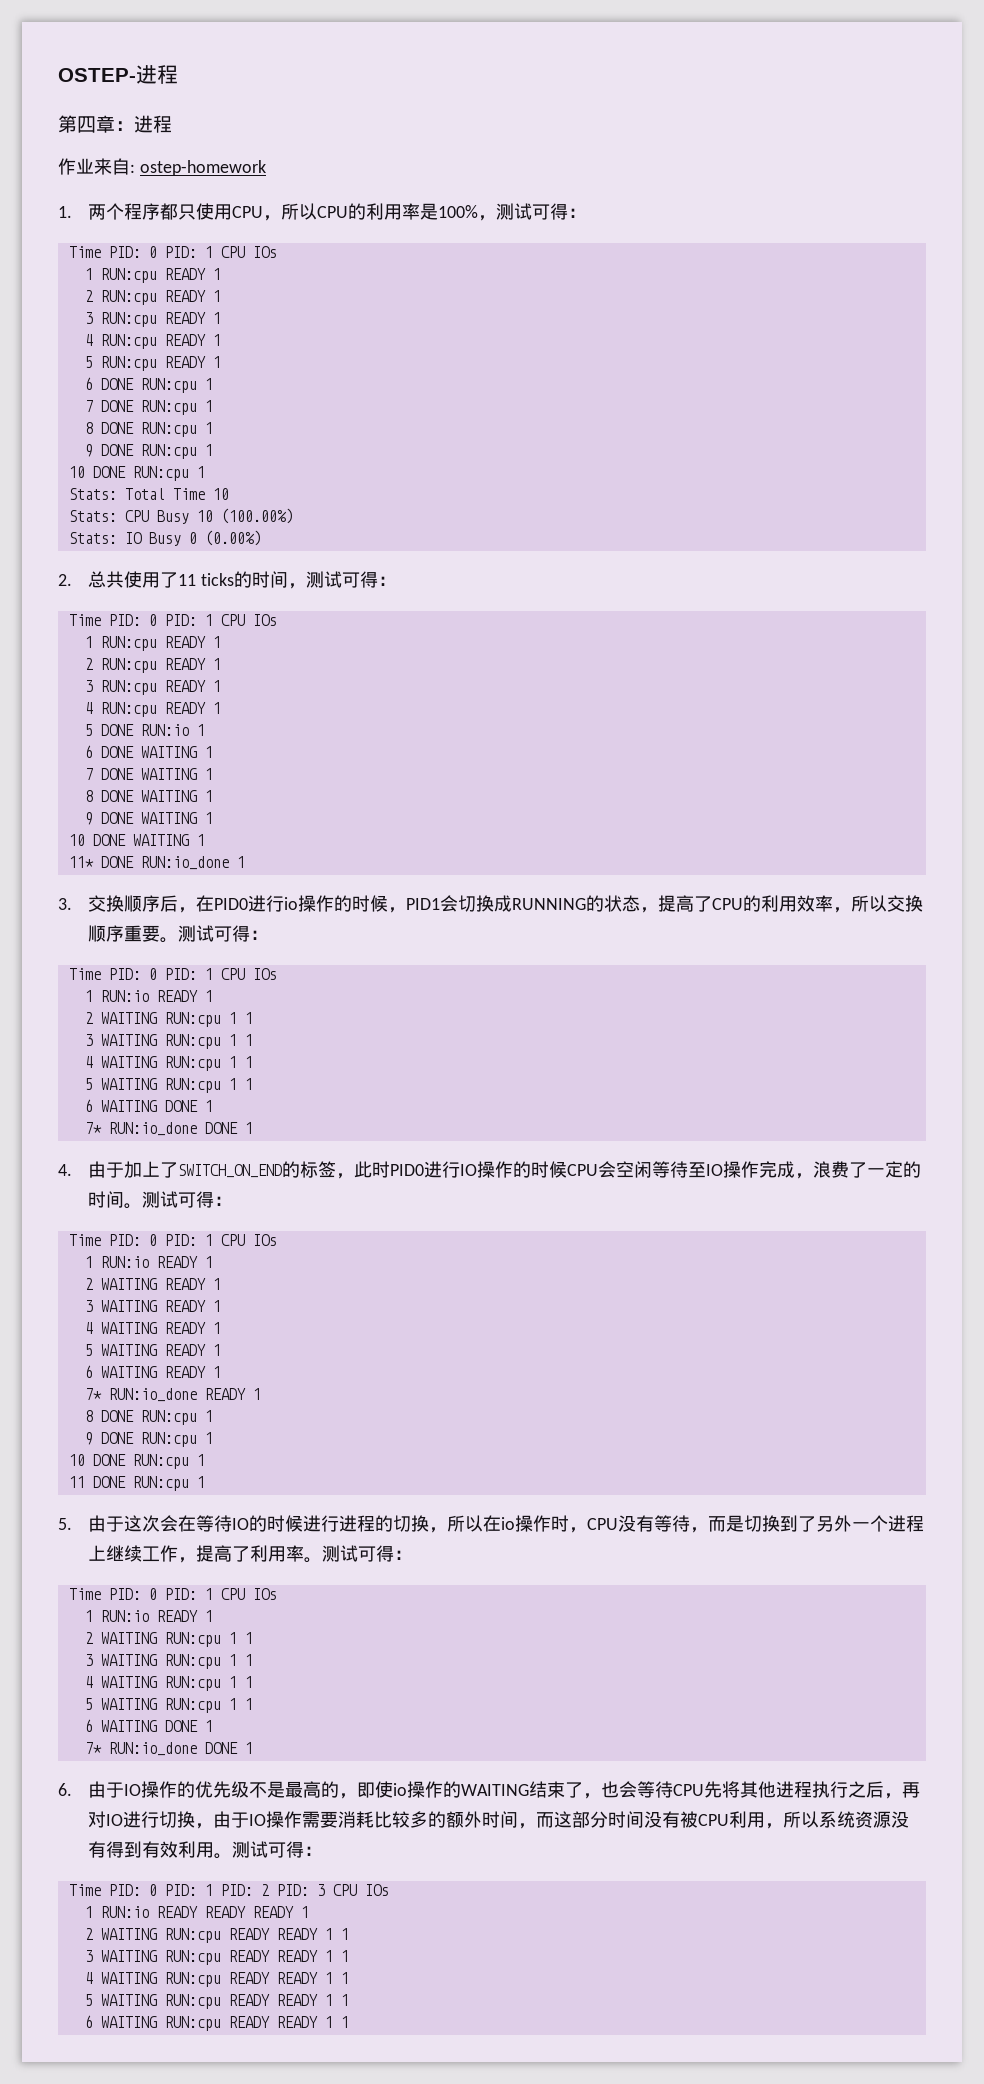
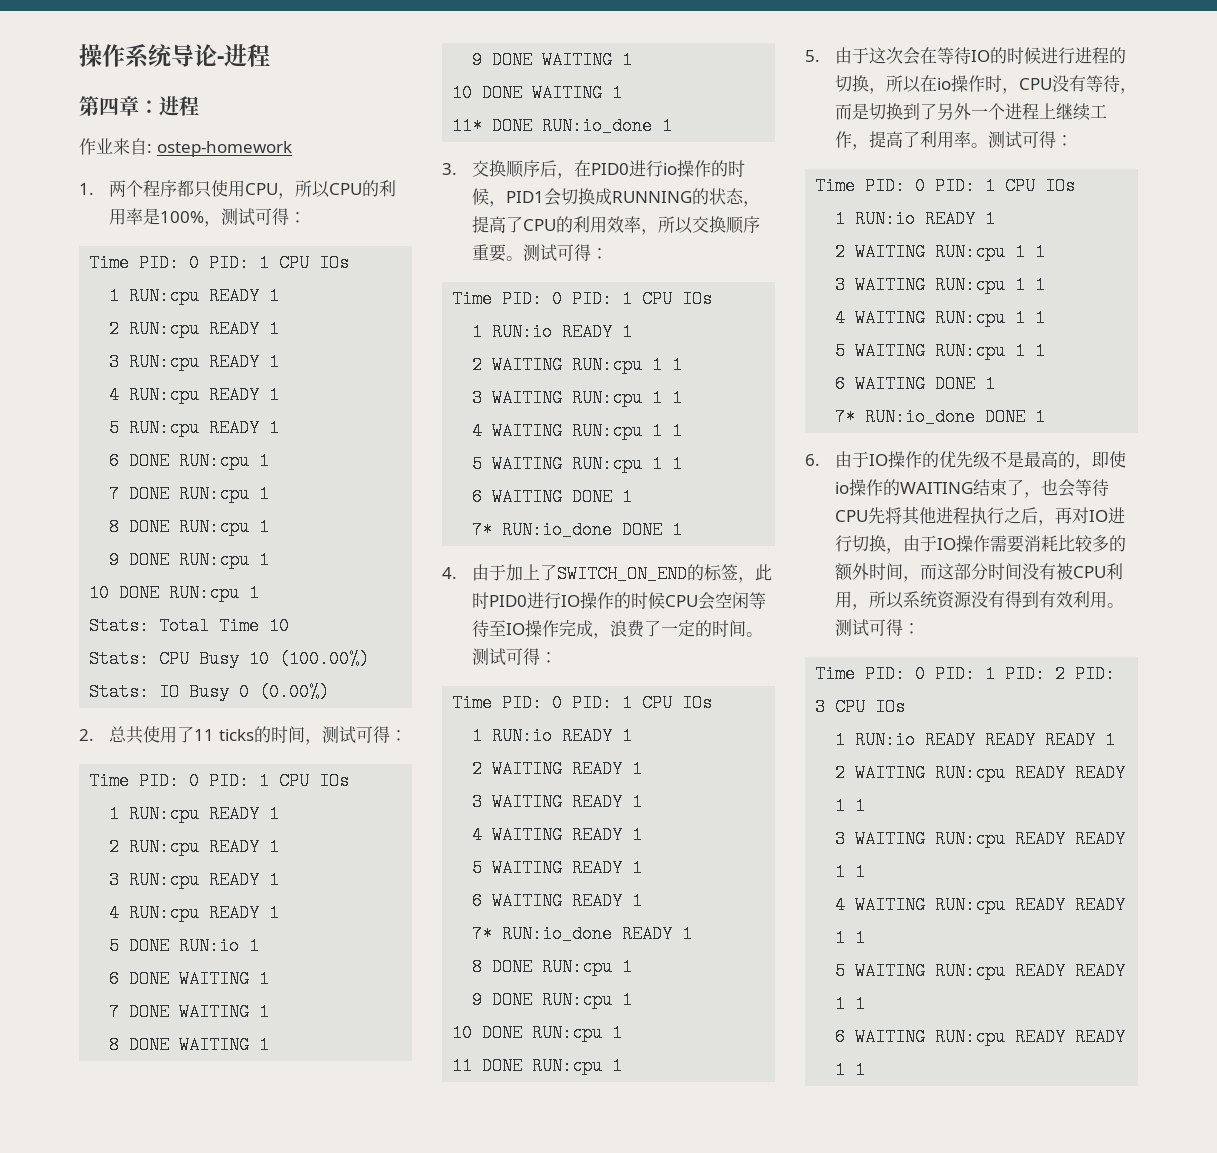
[58,68,136,82] OSTEP- -> [79,44,224,68] 操作系统导论-

